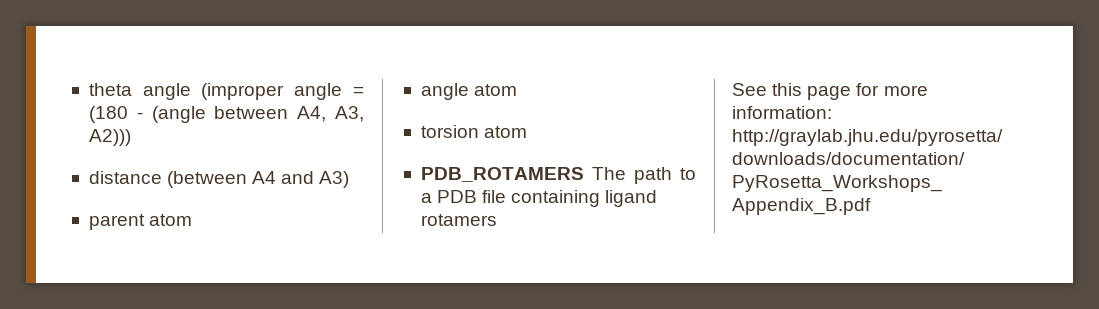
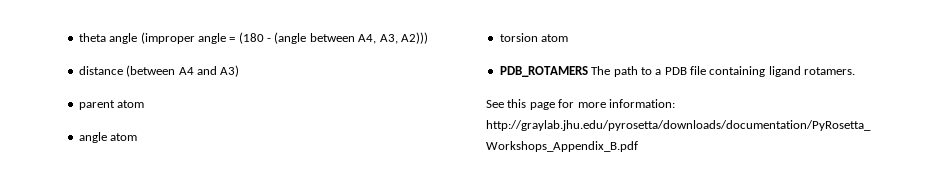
[420,214,497,226] rotamers -> [804,67,856,75] rotamers.

